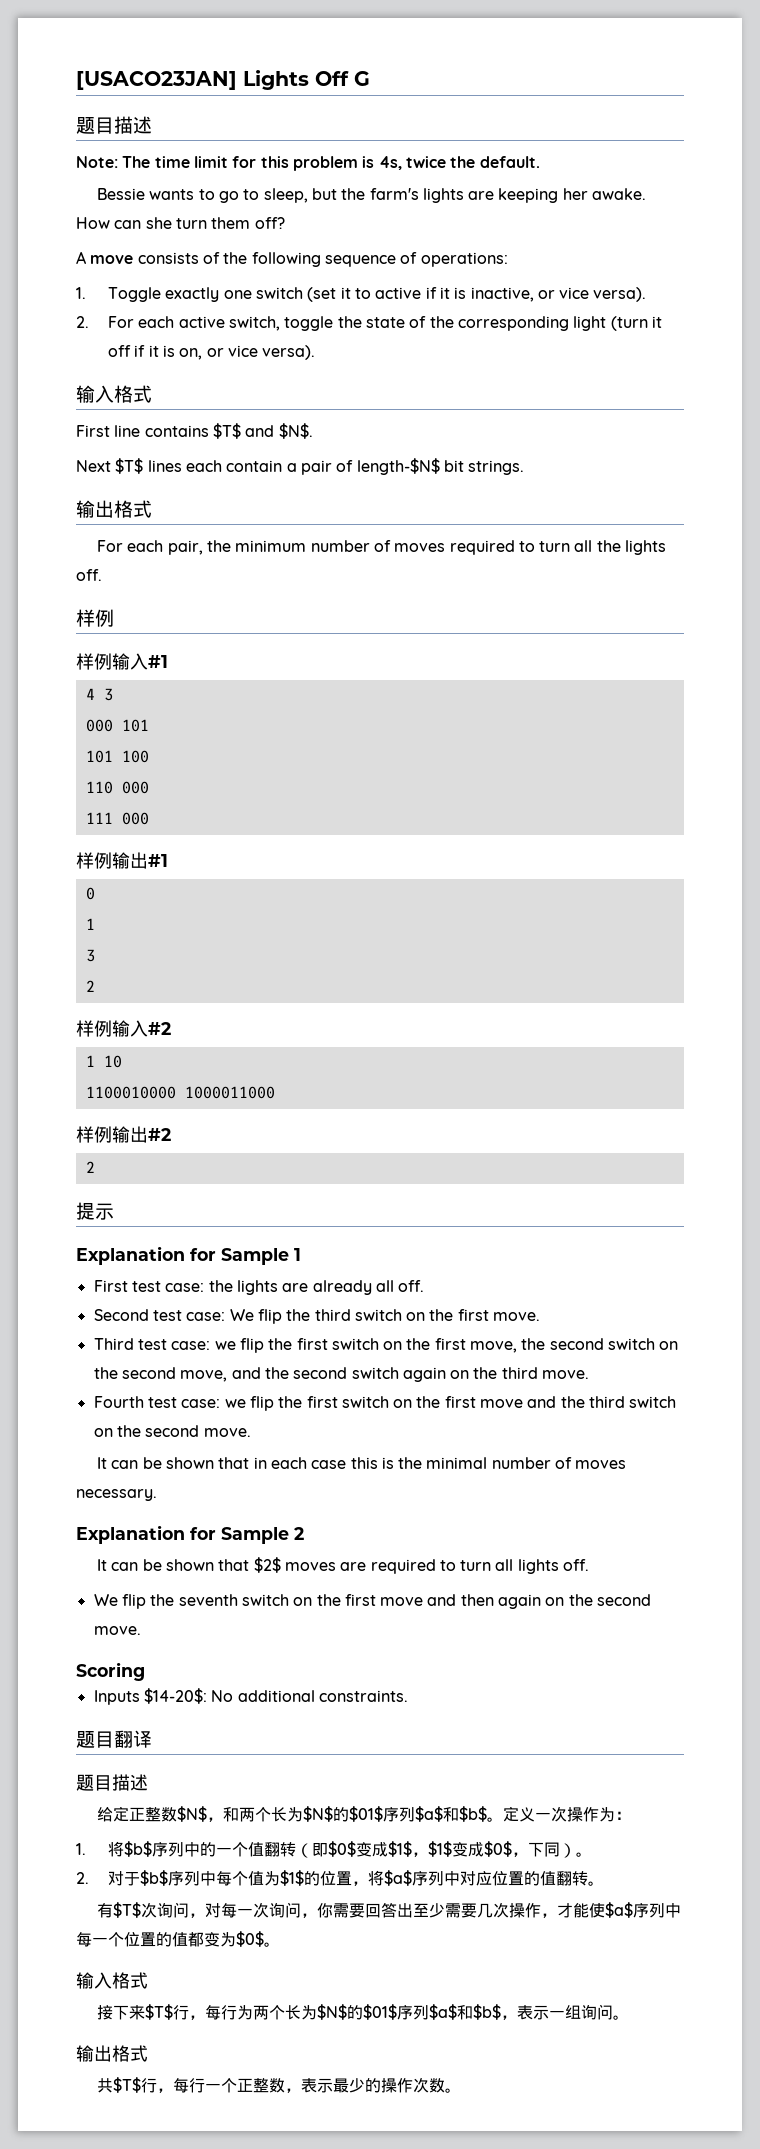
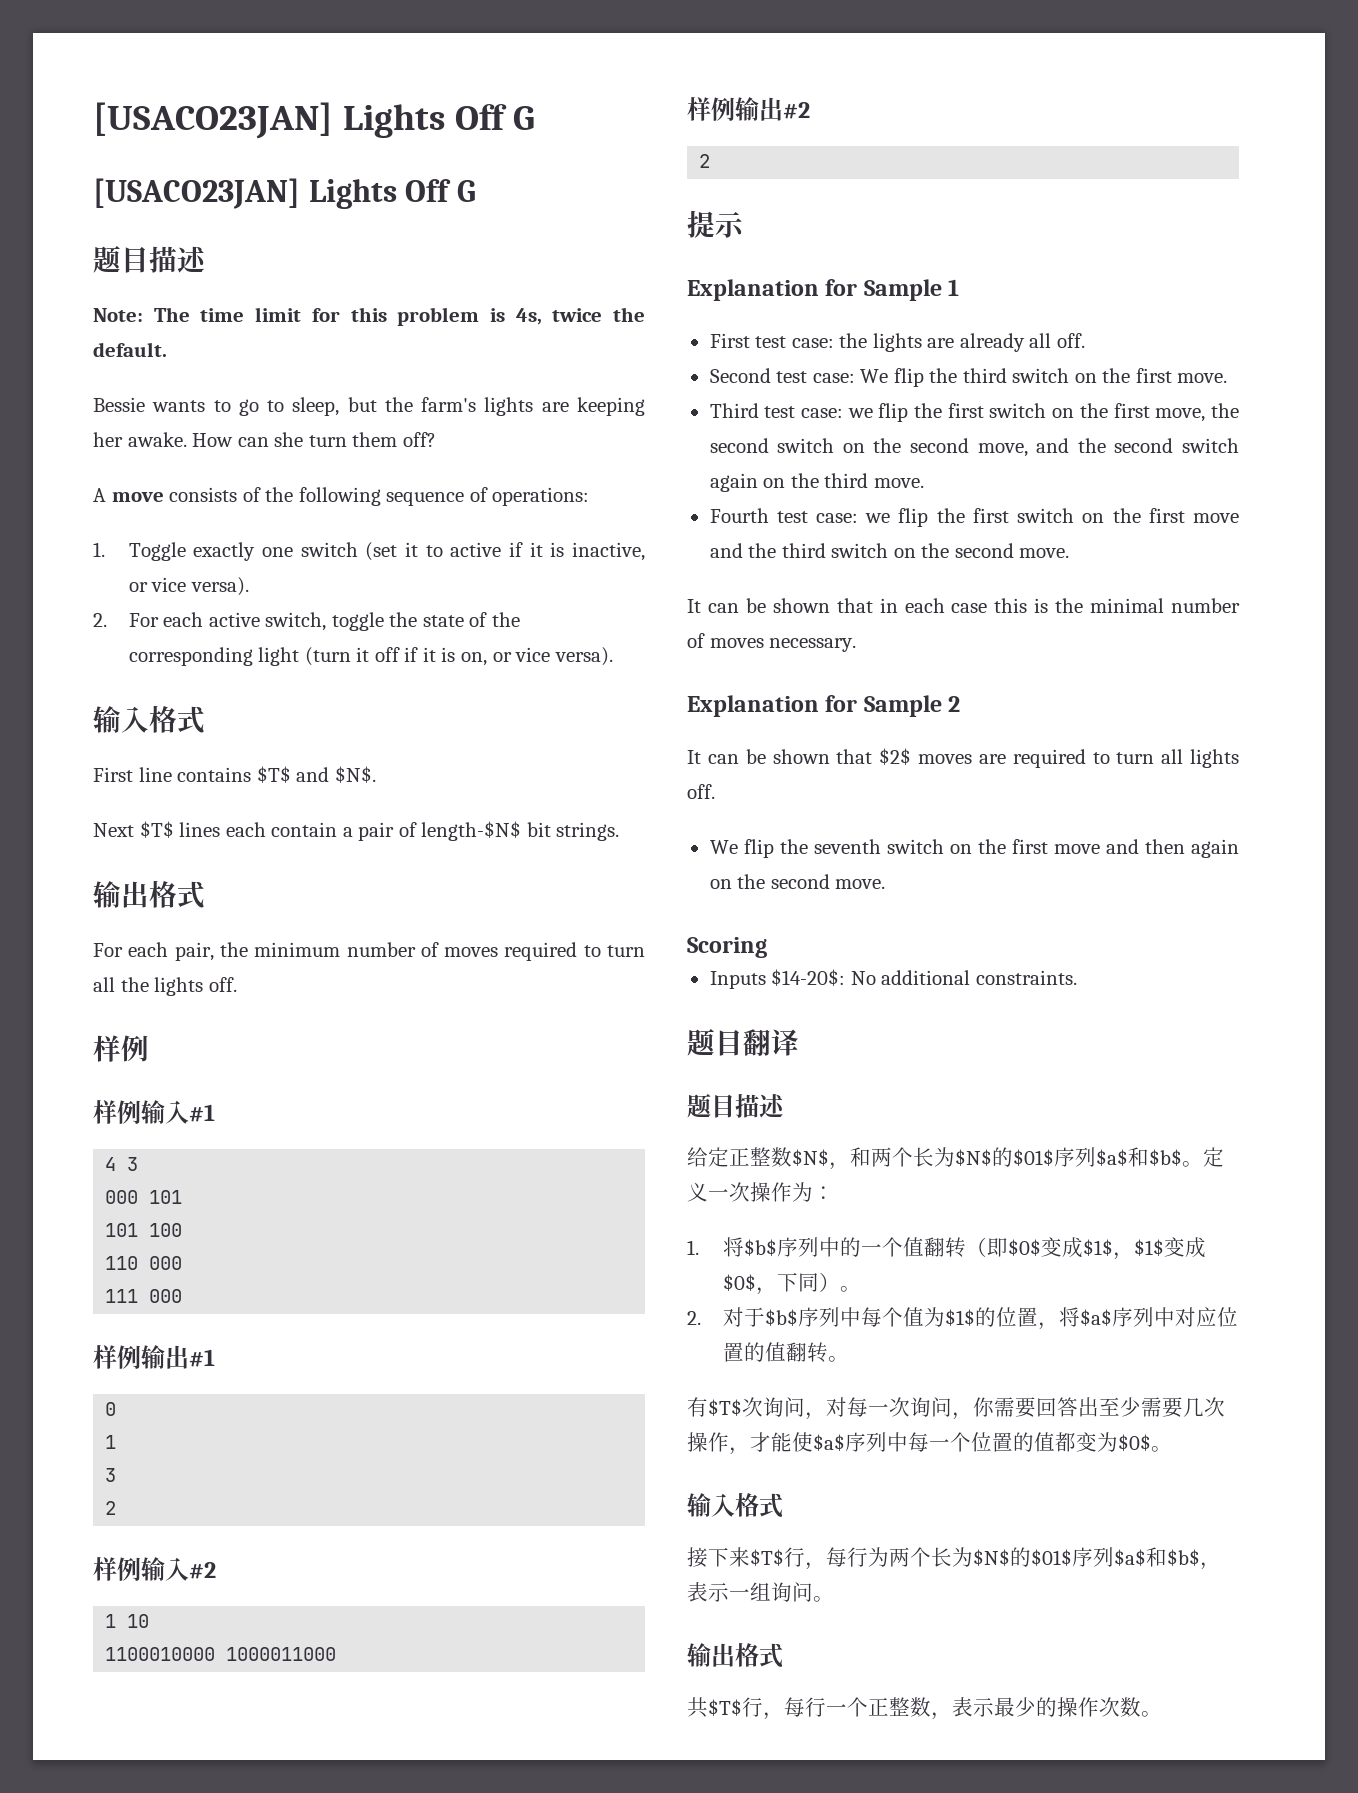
[76,70,370,90] [USACO23JAN] Lights Off G -> [93,102,535,139] [93,178,476,209] [USACO23JAN] Lights Off G // [USACO23JAN] Lights Off G

